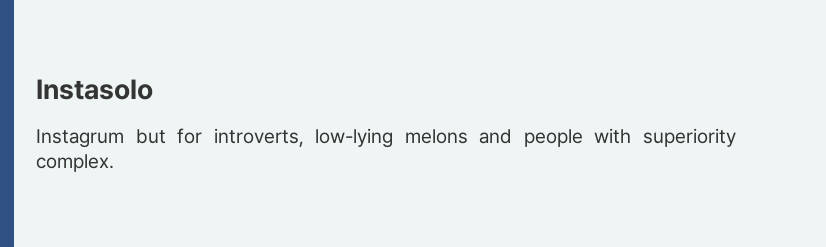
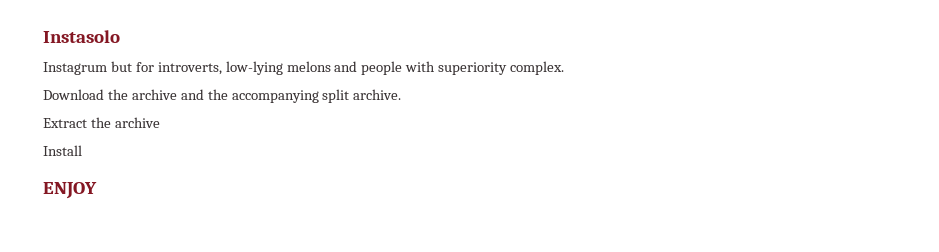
(114, 163) none -> [43,89,402,103] [43,117,160,128] [43,145,82,156] [43,182,97,199] // Download the archive and the accompanying split archive. // Extract the archive // Install // ENJOY

